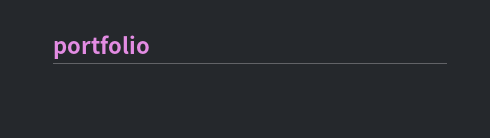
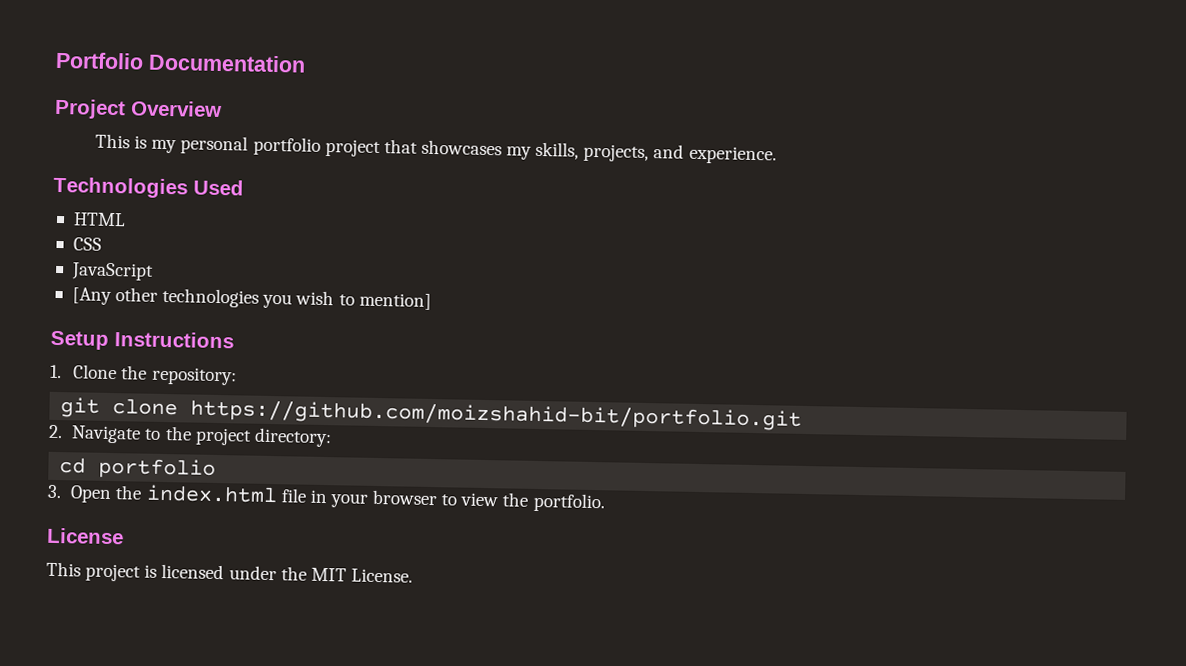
[53,35,150,59] portfolio -> [55,51,306,73] [54,98,222,120] [94,133,777,165] [53,176,244,199] [72,212,126,227] [72,237,102,251] [70,262,154,281] [71,287,432,310] [50,330,234,350] [50,364,237,386] [60,397,803,431] [48,424,332,448] [59,457,217,480] [47,484,605,513] [46,527,124,545] [46,561,413,583] Portfolio Documentation // Project Overview // This is my personal portfolio project that showcases my skills, projects, and experience. // Technologies Used // HTML // CSS // JavaScript // [Any other technologies you wish to mention] // Setup Instructions // 1. Clone the repository: // git clone https://github.com/moizshahid-bit/portfolio.git // 2. Navigate to the project directory: // cd portfolio // 3. Open the index.html file in your browser to view the portfolio. // License // This project is licensed under the MIT License.

